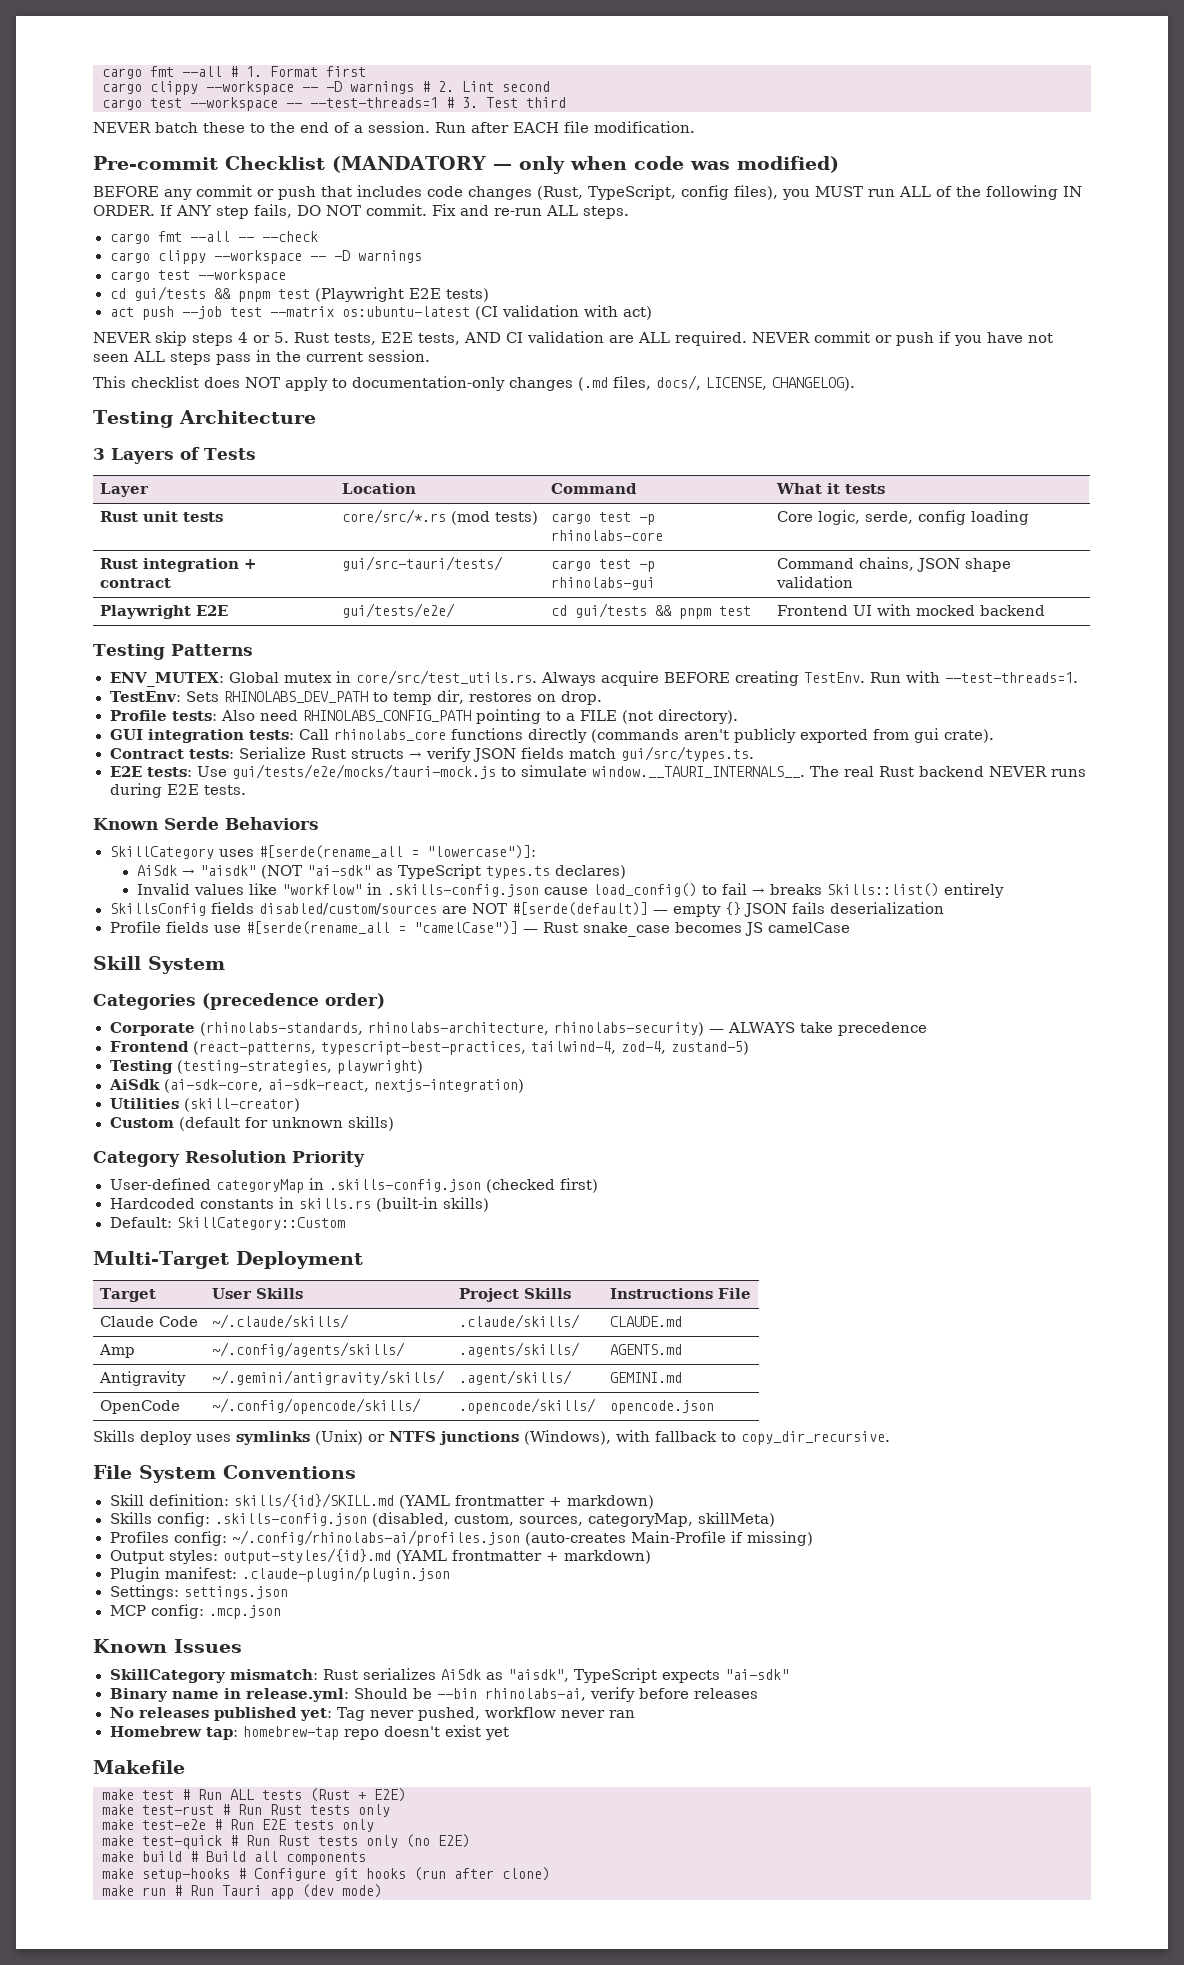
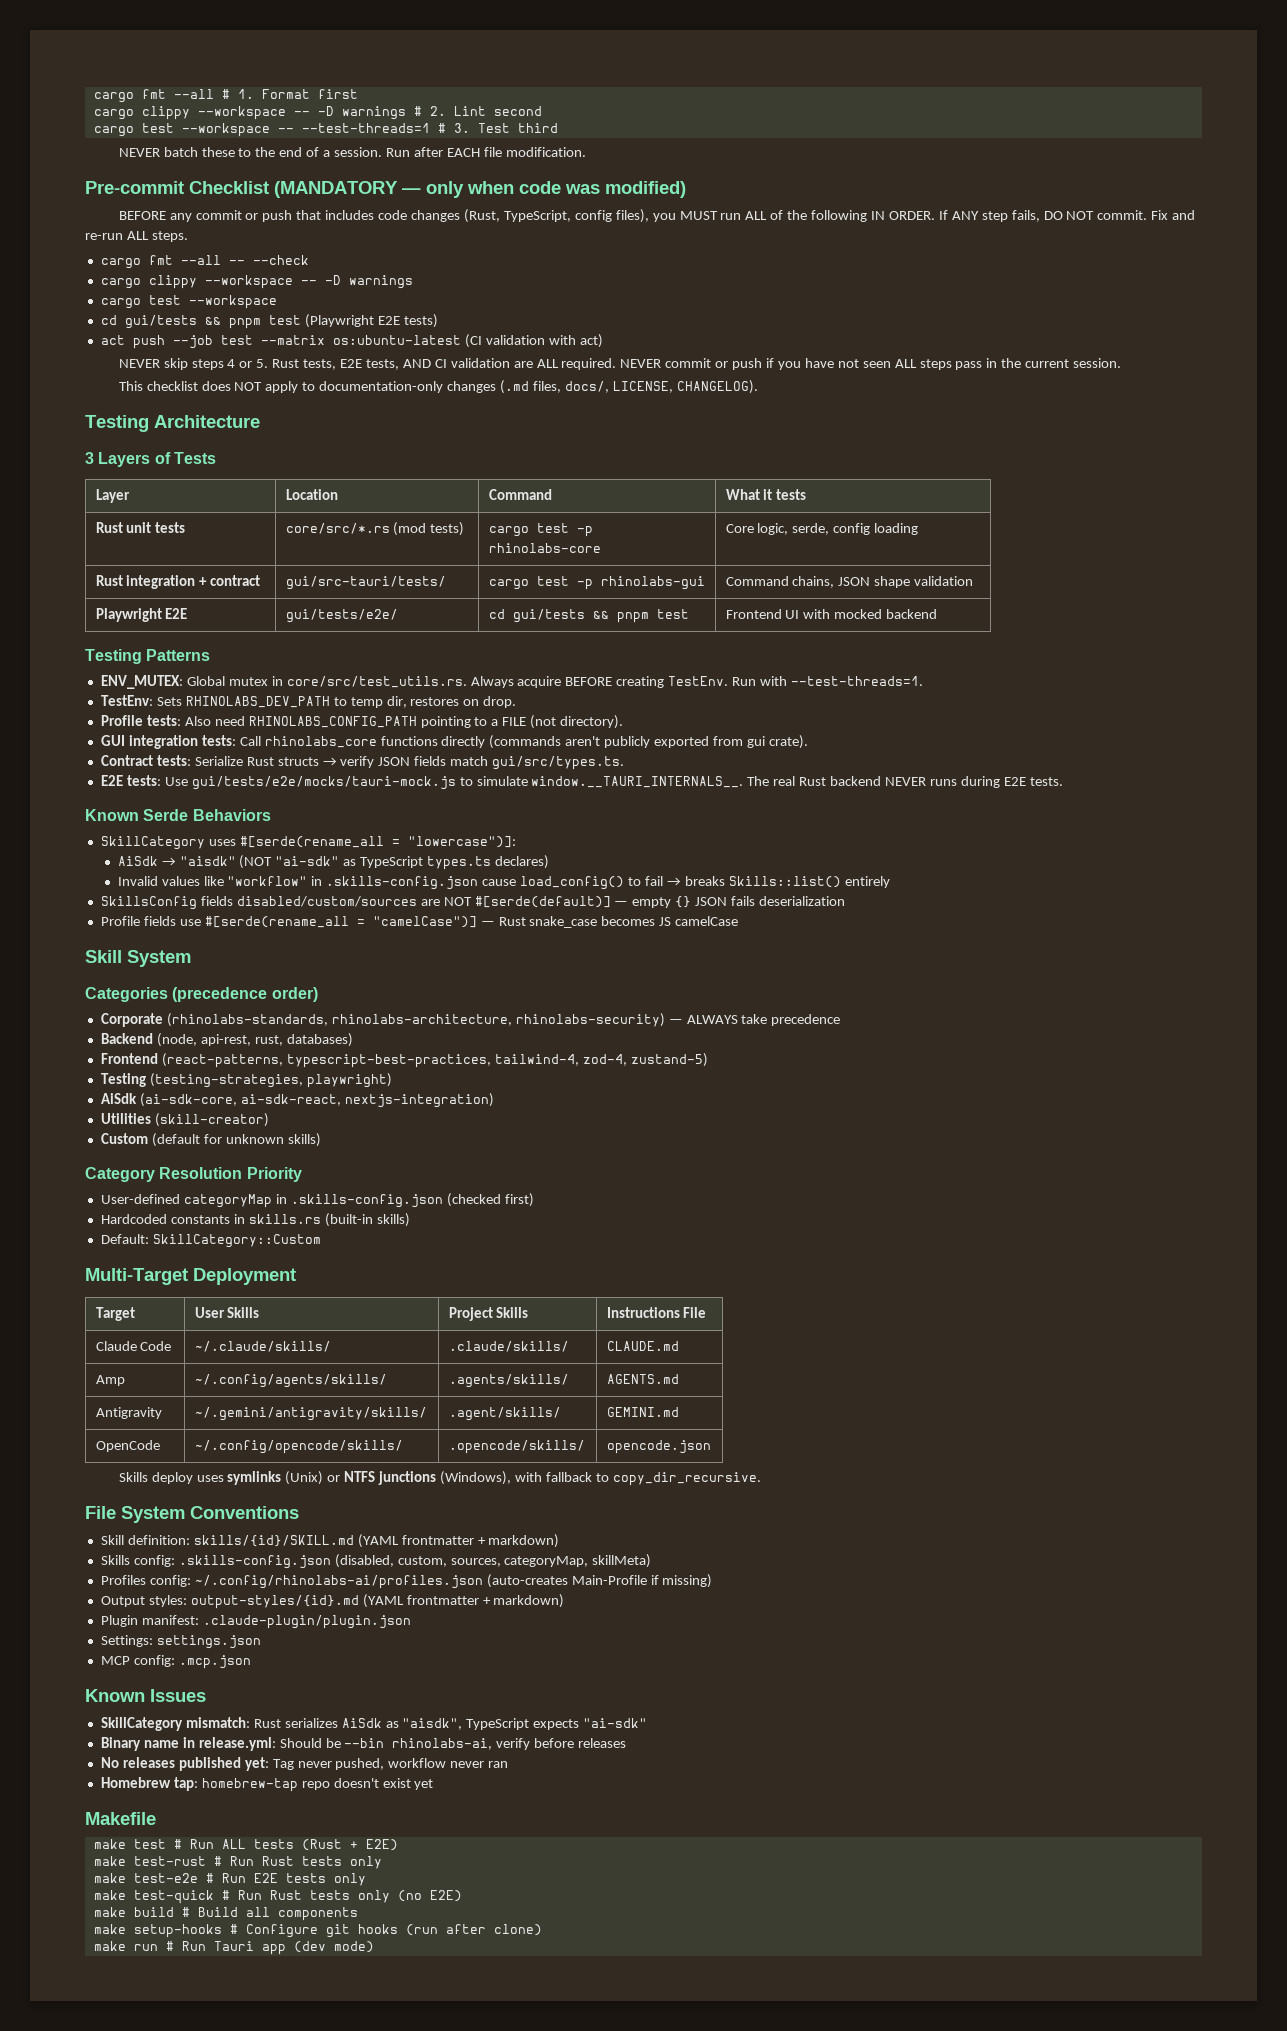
(928, 1029) none -> [100,1033,353,1047] // Backend (node, api-rest, rust, databases)

